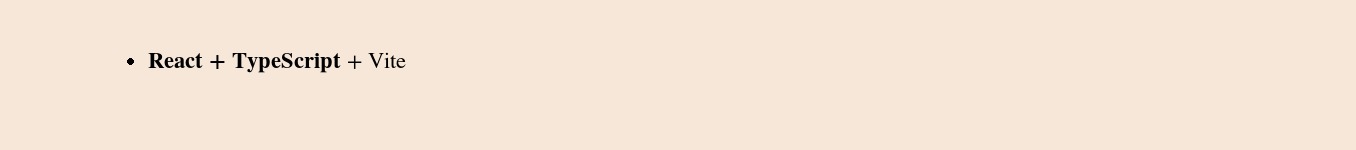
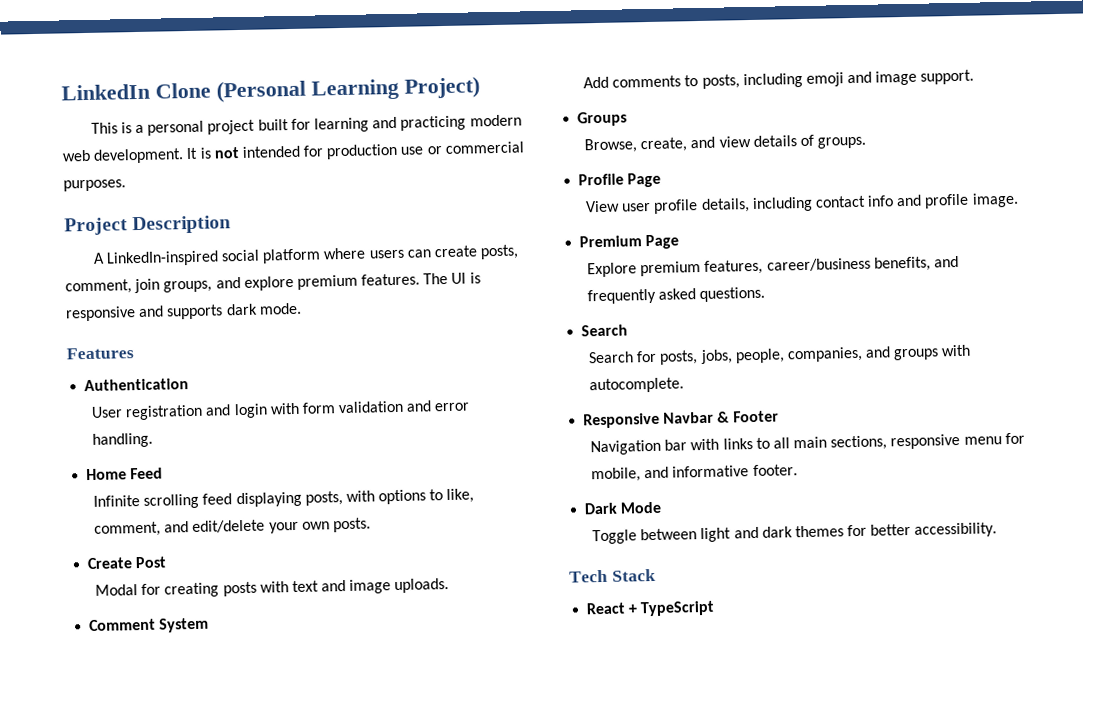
(147, 60) none -> [61,76,480,103] [90,114,522,136] [62,141,524,164] [63,179,126,192] [64,215,232,236] [92,244,520,267] [65,272,481,295] [65,302,302,322] [66,347,134,360] [84,378,190,392] [90,400,471,421] [91,432,153,448] [86,467,164,481] [92,488,475,509] [93,517,371,537] [87,556,168,570] [94,577,450,598] [89,617,210,633] [582,69,975,89] [577,111,628,127] [583,134,867,154] [578,172,662,188] [584,192,1019,214] [579,234,680,250] [586,255,959,278] [586,286,766,305] [581,324,629,337] [587,344,972,365] [588,377,684,394] [583,410,779,429] [589,432,1025,456] [590,464,798,483] [584,501,663,515] [591,522,998,545] [569,568,656,583] LinkedIn Clone (Personal Learning Project) // This is a personal project built for learning and practicing modern web development. It is not intended for production use or commercial purposes. // Project Description // A LinkedIn-inspired social platform where users can create posts, comment, join groups, and explore premium features. The UI is responsive and supports dark mode. // Features // Authentication // User registration and login with form validation and error handling. // Home Feed // Infinite scrolling feed displaying posts, with options to like, comment, and edit/delete your own posts. // Create Post // Modal for creating posts with text and image uploads. // Comment System // Add comments to posts, including emoji and image support. // Groups // Browse, create, and view details of groups. // Profile Page // View user profile details, including contact info and profile image. // Premium Page // Explore premium features, career/business benefits, and frequently asked questions. // Search // Search for posts, jobs, people, companies, and groups with autocomplete. // Responsive Navbar & Footer // Navigation bar with links to all main sections, responsive menu for mobile, and informative footer. // Dark Mode // Toggle between light and dark themes for better accessibility. // Tech Stack //
[346,52,407,69] + Vite -> (716, 608) none

